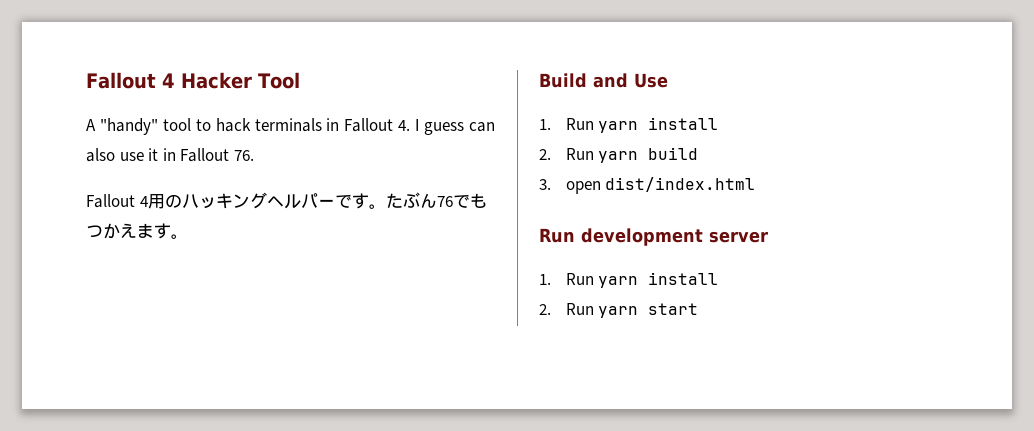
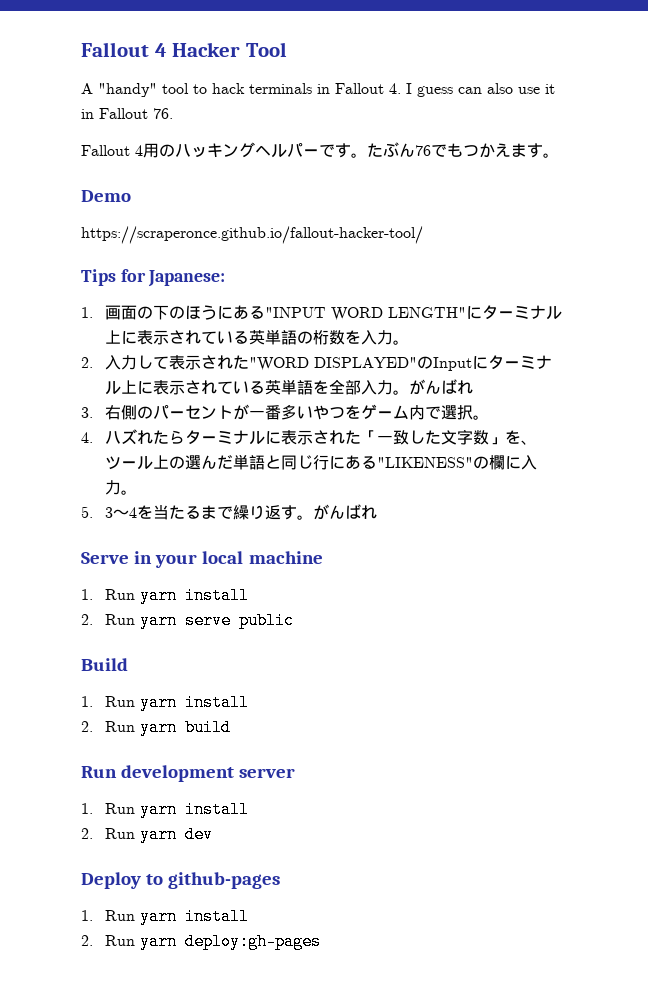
(188, 236) none -> [81,190,131,202] [81,226,423,244] [81,269,226,287] [81,305,563,321] [105,329,410,345] [81,355,553,371] [105,379,474,395] [81,404,490,420] [81,429,538,445] [105,454,538,470] [105,480,138,495] [81,504,378,520] [81,551,323,568] [81,587,250,604] [81,612,295,629] // Demo // https://scraperonce.github.io/fallout-hacker-tool/ // Tips for Japanese: // 1.画面の下のほうにある"INPUT WORD LENGTH"にターミナル上に表示されている英単語の桁数を入力。 // 2.入力して表示された"WORD DISPLAYED"のInputにターミナル上に表示されている英単語を全部入力。がんばれ // 3.右側のパーセントが一番多いやつをゲーム内で選択。 // 4.ハズれたらターミナルに表示された「一致した文字数」を、ツール上の選んだ単語と同じ行にある"LIKENESS"の欄に入力。 // 5. 3〜4を当たるまで繰り返す。がんばれ // Serve in your local machine // 1. Run yarn install // 2. Run yarn serve public
[593,73,668,88] and Use -> (128, 664) none
[539,177,756,194] // 3. open dist/index.html -> (232, 727) none
[648,303,699,315] start -> [185,826,214,843] [81,872,281,889] [81,908,250,925] [81,933,322,950] dev // Deploy to github-pages // 1. Run yarn install // 2. Run yarn deploy:gh-pages

